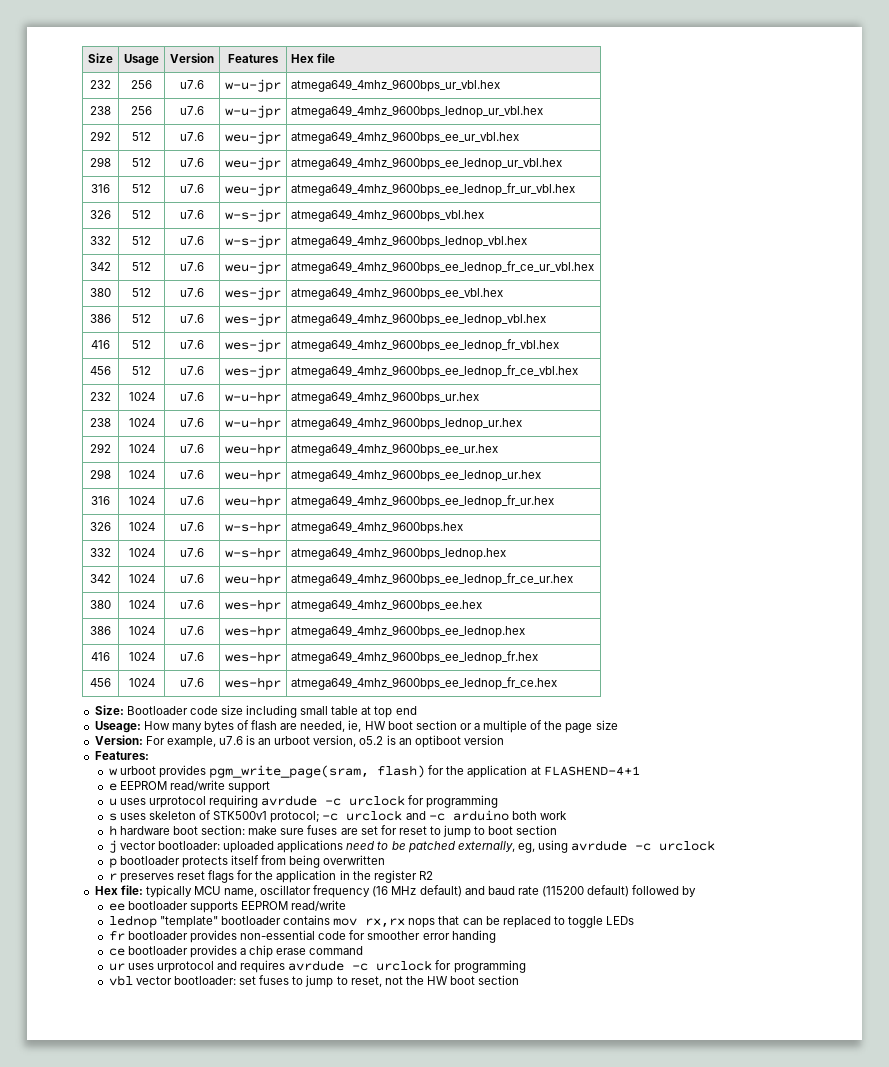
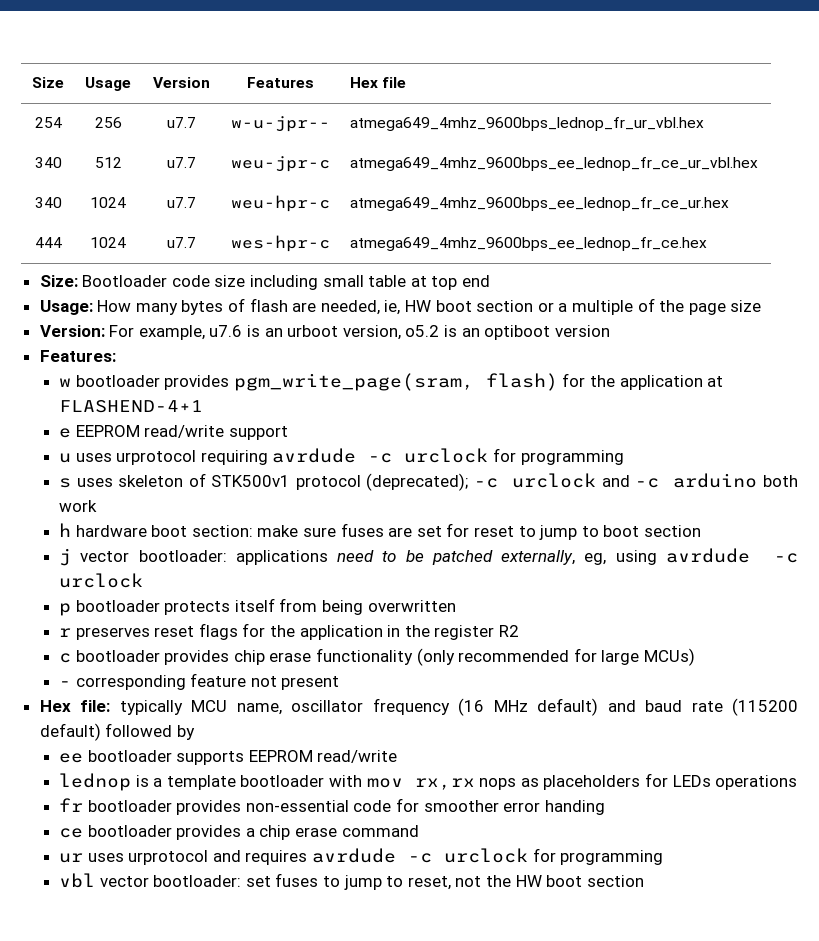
[90,80,111,89] [131,80,152,89] [180,80,204,89] [225,79,281,92] [291,79,501,92] [90,106,111,115] [131,106,152,115] [180,106,204,115] [225,105,281,118] [291,105,544,118] [90,131,111,141] [132,132,151,141] [180,132,204,141] [225,131,281,144] [291,131,520,144] [90,157,111,167] [132,158,151,167] [180,158,204,167] [225,157,281,170] [291,157,563,170] [91,184,110,193] [132,184,151,193] [180,184,204,193] [225,183,281,196] [291,183,576,196] [90,210,111,219] [132,210,151,219] [180,210,204,219] [225,209,281,222] [291,209,485,222] [90,236,111,245] [132,236,151,245] [180,236,204,245] [225,235,281,248] [291,235,528,248] [90,262,111,271] [132,262,151,271] [180,262,204,271] [225,261,281,274] [291,261,595,274] [90,288,111,297] [132,288,151,297] [180,288,204,297] [225,287,281,300] [291,287,504,300] [90,314,111,323] [132,314,151,323] [180,314,204,323] [225,313,281,326] [291,313,547,326] [91,340,110,349] [132,340,151,349] [180,340,204,349] [225,339,281,352] [291,339,560,352] [90,366,111,375] [132,366,151,375] [180,366,204,375] [225,365,281,378] [291,365,579,378] [90,392,111,401] [128,392,155,401] [180,392,204,401] [225,391,281,404] [291,391,480,404] [90,418,111,427] [128,418,155,427] [180,418,204,427] [225,417,281,430] [291,417,523,430] [90,443,111,453] [128,444,155,453] [180,444,204,453] [225,443,281,456] [291,443,499,456] [90,469,111,479] [128,470,155,479] [180,470,204,479] [225,469,281,482] [291,469,542,482] [91,496,110,505] [128,496,155,505] [180,496,204,505] [225,495,281,508] [291,495,555,508] [90,522,111,531] [128,522,155,531] [180,522,204,531] [225,521,281,534] [291,521,464,534] [90,548,111,557] [128,548,155,557] [180,548,204,557] [225,547,281,560] [291,547,507,560] [90,574,111,583] [128,574,155,583] [180,574,204,583] [225,573,281,586] [291,573,574,586] [90,600,111,609] [128,600,155,609] [180,600,204,609] [225,599,281,612] [291,599,483,612] [90,626,111,635] [128,626,155,635] [180,626,204,635] [225,625,281,638] [291,625,526,638] [91,652,110,661] [128,652,155,661] [180,652,204,661] [225,651,281,664] [291,651,539,664] [90,678,111,687] [128,678,155,687] [180,678,204,687] [225,677,281,690] 232 | 256 | u7.6 | w-u-jpr | atmega649_4mhz_9600bps_ur_vbl.hex // 238 | 256 | u7.6 | w-u-jpr | atmega649_4mhz_9600bps_lednop_ur_vbl.hex // 292 | 512 | u7.6 | weu-jpr | atmega649_4mhz_9600bps_ee_ur_vbl.hex // 298 | 512 | u7.6 | weu-jpr | atmega649_4mhz_9600bps_ee_lednop_ur_vbl.hex // 316 | 512 | u7.6 | weu-jpr | atmega649_4mhz_9600bps_ee_lednop_fr_ur_vbl.hex // 326 | 512 | u7.6 | w-s-jpr | atmega649_4mhz_9600bps_vbl.hex // 332 | 512 | u7.6 | w-s-jpr | atmega649_4mhz_9600bps_lednop_vbl.hex // 342 | 512 | u7.6 | weu-jpr | atmega649_4mhz_9600bps_ee_lednop_fr_ce_ur_vbl.hex // 380 | 512 | u7.6 | wes-jpr | atmega649_4mhz_9600bps_ee_vbl.hex // 386 | 512 | u7.6 | wes-jpr | atmega649_4mhz_9600bps_ee_lednop_vbl.hex // 416 | 512 | u7.6 | wes-jpr | atmega649_4mhz_9600bps_ee_lednop_fr_vbl.hex // 456 | 512 | u7.6 | wes-jpr | atmega649_4mhz_9600bps_ee_lednop_fr_ce_vbl.hex // 232 | 1024 | u7.6 | w-u-hpr | atmega649_4mhz_9600bps_ur.hex // 238 | 1024 | u7.6 | w-u-hpr | atmega649_4mhz_9600bps_lednop_ur.hex // 292 | 1024 | u7.6 | weu-hpr | atmega649_4mhz_9600bps_ee_ur.hex // 298 | 1024 | u7.6 | weu-hpr | atmega649_4mhz_9600bps_ee_lednop_ur.hex // 316 | 1024 | u7.6 | weu-hpr | atmega649_4mhz_9600bps_ee_lednop_fr_ur.hex // 326 | 1024 | u7.6 | w-s-hpr | atmega649_4mhz_9600bps.hex // 332 | 1024 | u7.6 | w-s-hpr | atmega649_4mhz_9600bps_lednop.hex // 342 | 1024 | u7.6 | weu-hpr | atmega649_4mhz_9600bps_ee_lednop_fr_ce_ur.hex // 380 | 1024 | u7.6 | wes-hpr | atmega649_4mhz_9600bps_ee.hex // 386 | 1024 | u7.6 | wes-hpr | atmega649_4mhz_9600bps_ee_lednop.hex // 416 | 1024 | u7.6 | wes-hpr | atmega649_4mhz_9600bps_ee_lednop_fr.hex // 456 | 1024 | u7.6 | wes-hpr -> [34,117,62,128] [94,117,122,128] [166,117,196,128] [230,116,330,132] [350,117,705,131] [34,157,62,168] [94,157,122,168] [166,157,196,168] [230,156,330,172] [350,157,759,171] [34,197,62,208] [90,197,126,208] [166,197,196,208] [230,195,330,212] [350,197,730,211] [34,237,62,248] [90,237,126,248] [166,237,196,248] [230,235,330,252] 254 | 256 | u7.7 | w-u-jpr-- | atmega649_4mhz_9600bps_lednop_fr_ur_vbl.hex // 340 | 512 | u7.7 | weu-jpr-c | atmega649_4mhz_9600bps_ee_lednop_fr_ce_ur_vbl.hex // 340 | 1024 | u7.7 | weu-hpr-c | atmega649_4mhz_9600bps_ee_lednop_fr_ce_ur.hex // 444 | 1024 | u7.7 | wes-hpr-c
[94,721,141,733] Useage: -> [39,300,93,315] Usage:
[119,766,156,775] urboot -> [75,375,160,387] bootloader
[270,811,320,823] protocol; -> [295,473,469,491] protocol (deprecated);
[223,841,275,853] uploaded -> (227, 556) none
(433, 875) none -> [59,648,695,666] [59,673,340,690] // c bootloader provides chip erase functionality (only recommended for large MCUs) // - corresponding feature not present
[159,915,603,928] "template" bootloader contains mov rx,rx nops that can be replaced to toggle -> [135,773,668,790] is a template bootloader with mov rx,rx nops as placeholders for
(635, 920) none -> [715,775,798,790] operations

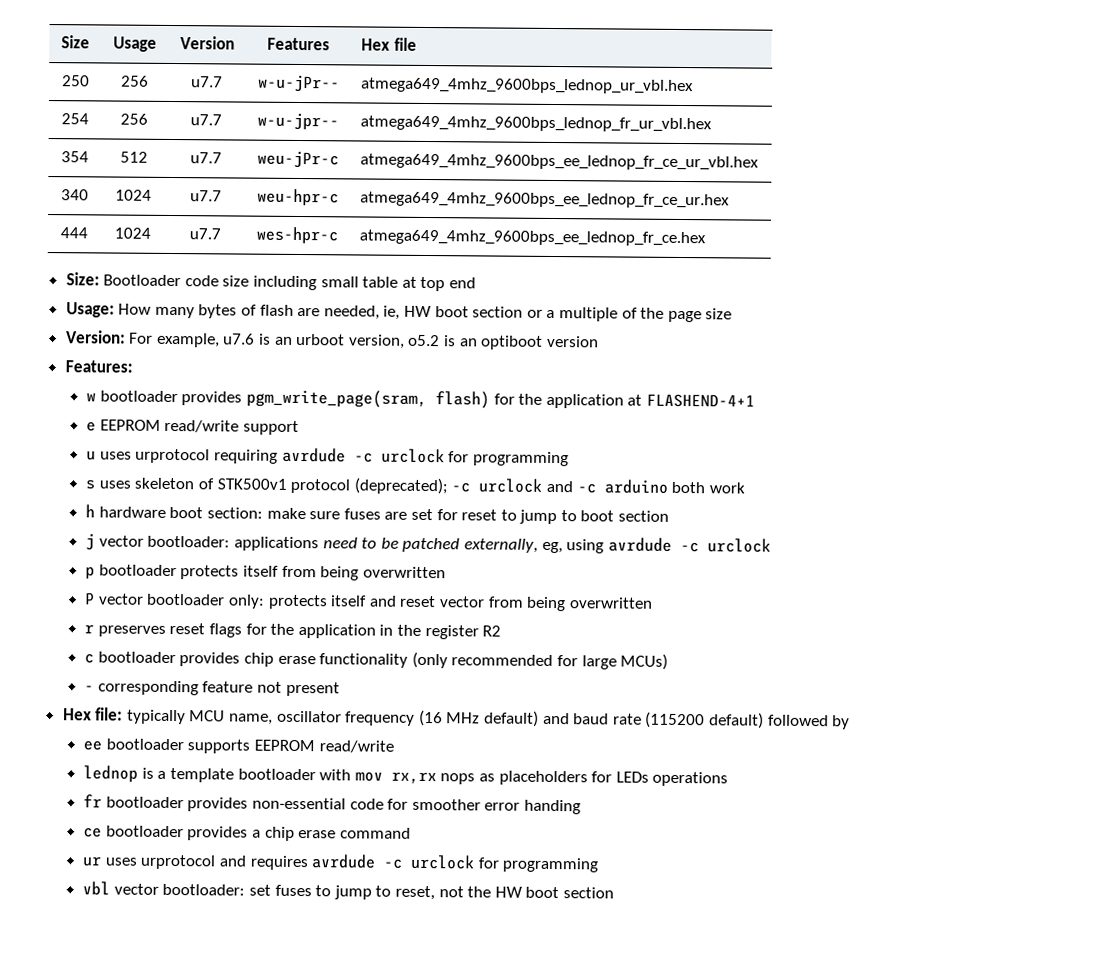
(407, 82) none -> [61,75,90,87] [120,75,149,87] [191,76,223,88] [257,74,340,93] [361,77,695,95] // 250 | 256 | u7.7 | w-u-jPr-- | atmega649_4mhz_9600bps_lednop_ur_vbl.hex
[34,157,62,168] 340 -> [60,151,89,163] 354
[230,156,330,172] weu-jpr-c -> [256,150,339,169] weu-jPr-c
(456, 606) none -> [84,592,653,612] // P vector bootloader only: protects itself and reset vector from being overwritten

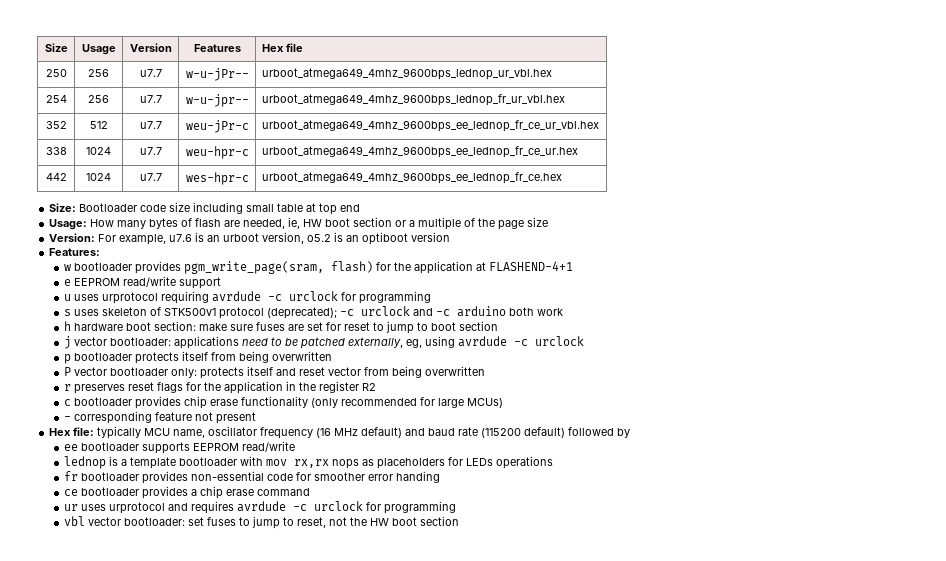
[361,77,695,95] atmega649_4mhz_9600bps_lednop_ur_vbl.hex -> [261,68,552,80] urboot_atmega649_4mhz_9600bps_lednop_ur_vbl.hex
[360,115,713,133] [60,151,89,163] atmega649_4mhz_9600bps_lednop_fr_ur_vbl.hex // 354 -> [261,94,565,106] [45,121,67,129] urboot_atmega649_4mhz_9600bps_lednop_fr_ur_vbl.hex // 352
[360,153,760,171] [60,189,89,201] atmega649_4mhz_9600bps_ee_lednop_fr_ce_ur_vbl.hex // 340 -> [261,120,599,132] [45,147,67,155] urboot_atmega649_4mhz_9600bps_ee_lednop_fr_ce_ur_vbl.hex // 338
[360,191,731,209] [59,227,88,239] atmega649_4mhz_9600bps_ee_lednop_fr_ce_ur.hex // 444 -> [261,146,578,158] [45,173,67,181] urboot_atmega649_4mhz_9600bps_ee_lednop_fr_ce_ur.hex // 442
[359,229,707,247] atmega649_4mhz_9600bps_ee_lednop_fr_ce.hex -> [261,172,562,184] urboot_atmega649_4mhz_9600bps_ee_lednop_fr_ce.hex

